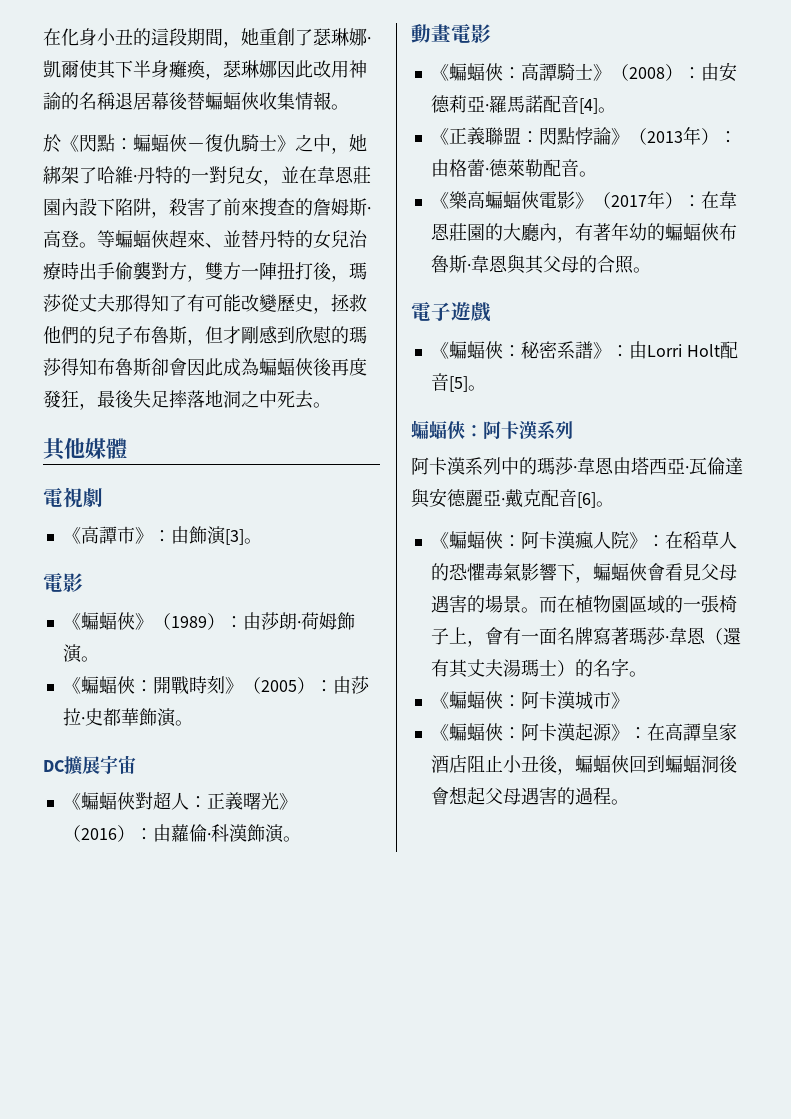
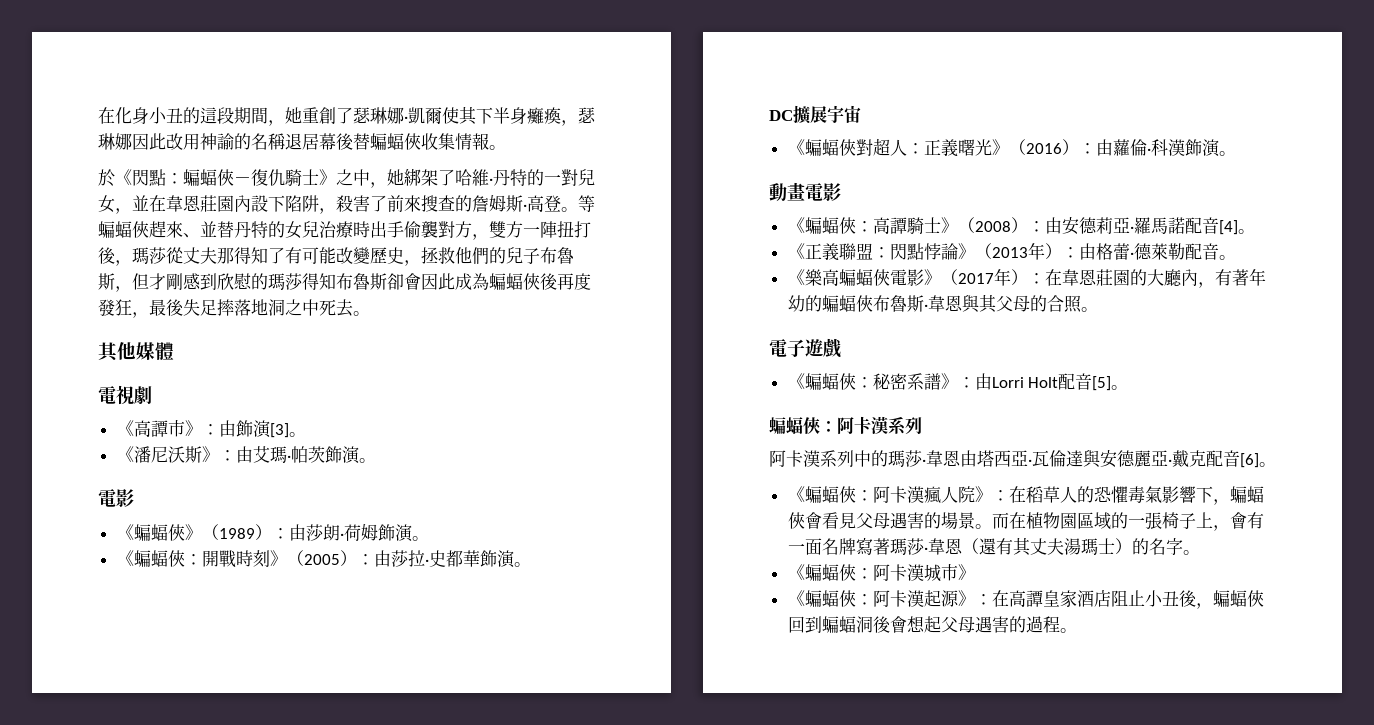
(262, 541) none -> [116,446,376,464] // 《潘尼沃斯》：由艾瑪·帕茨飾演。

